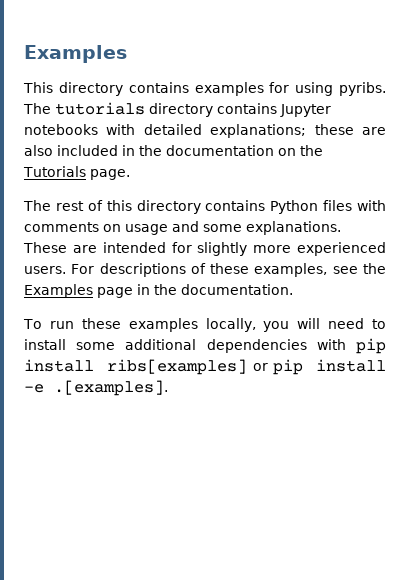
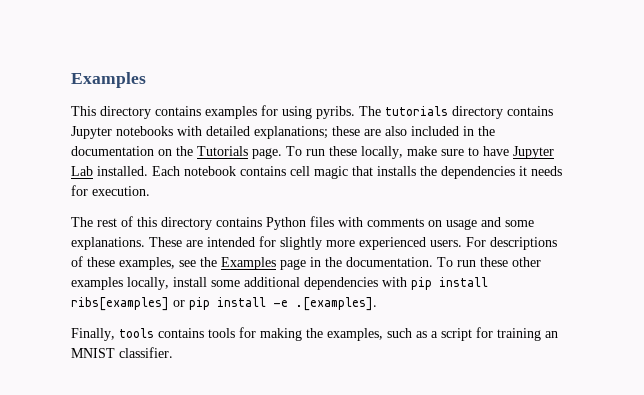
(130, 174) none -> [286,146,554,159] [71,166,562,179] [71,185,150,196] To run these locally, make sure to have Jupyter Lab installed. Each notebook contains cell magic that installs the dependencies it needs for execution.
[23,318,121,329] // To run these -> [437,257,541,267] To run these other
[263,318,386,332] you will need to -> (169, 283) none
(168, 388) none -> [71,327,558,341] [71,347,173,358] // Finally, tools contains tools for making the examples, such as a script for training an MNIST classifier.

